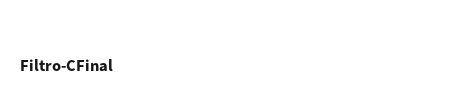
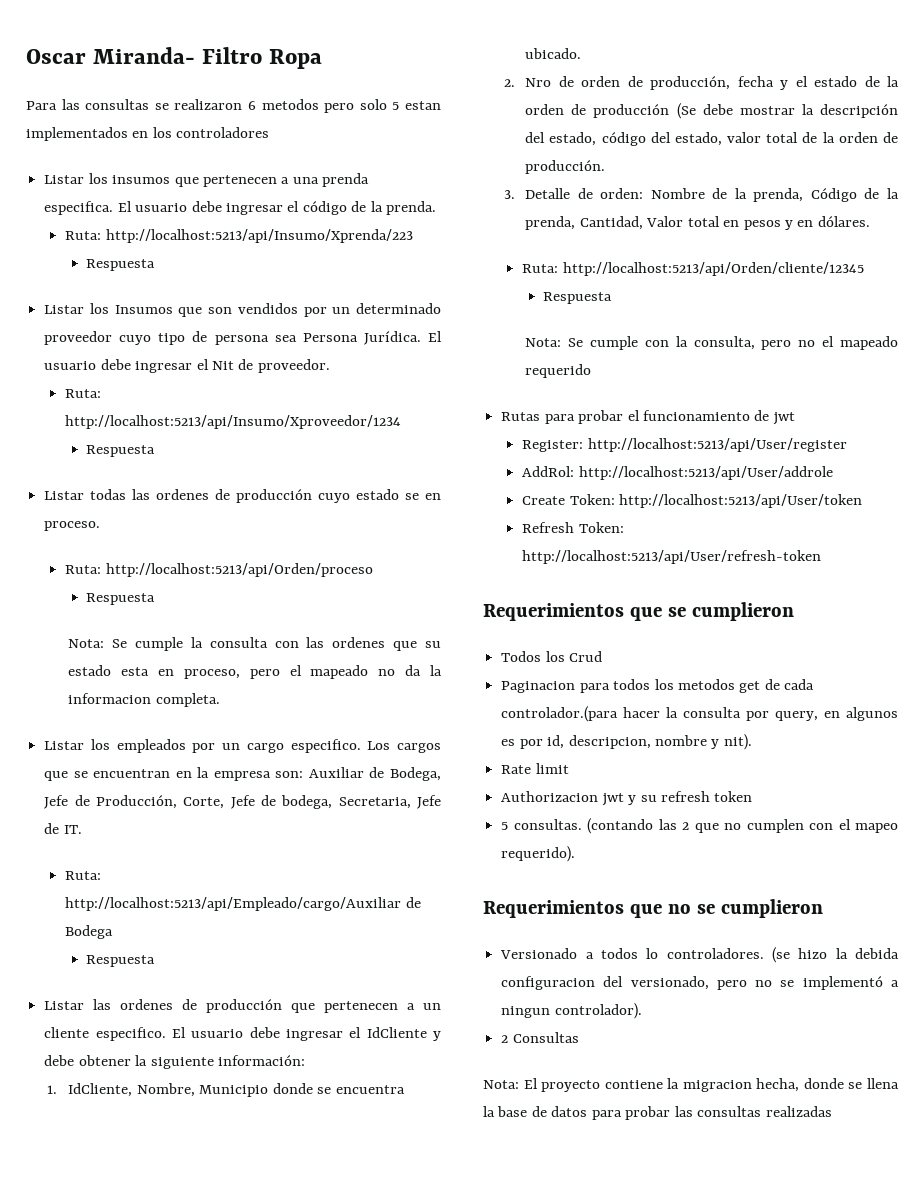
[20,59,113,72] Filtro-CFinal -> [26,47,323,69] [26,99,442,113] [26,127,270,141] [44,173,370,187] [44,201,437,215] [65,229,413,243] [86,259,156,271] [44,303,442,317] [44,331,443,345] [44,359,330,373] [65,389,102,398] [65,415,402,429] [86,445,156,457] [44,489,442,503] [44,521,101,531] [65,563,373,577] [86,593,156,605] [68,637,441,651] [68,665,442,679] [68,693,220,707] [44,739,442,753] [44,767,441,781] [44,795,442,809] [44,823,82,834] [65,871,102,880] [65,897,421,911] [65,925,114,939] [86,955,156,967] [44,999,441,1013] [44,1027,442,1041] [44,1055,305,1069] [47,1083,405,1097] [525,48,582,59] [504,76,899,90] [525,103,898,119] [525,132,898,146] [525,160,606,174] [504,188,899,202] [525,216,870,230] [522,262,864,276] [543,292,613,304] [525,336,898,350] [525,364,592,378] [501,410,795,425] [522,438,847,452] [522,466,833,480] [522,494,863,508] [522,522,624,533] [522,550,822,564] [483,602,794,621] [501,651,603,662] [501,679,815,693] [501,706,899,722] [501,734,752,750] [501,763,569,774] [501,791,753,806] [501,818,899,834] [501,846,576,862] [483,899,823,918] [500,947,899,963] [501,976,899,990] [501,1003,642,1019] [501,1032,579,1043] [483,1078,899,1092] [483,1106,832,1120] Oscar Miranda- Filtro Ropa // Para las consultas se realizaron 6 metodos pero solo 5 estan implementados en los controladores // Listar los insumos que pertenecen a una prenda especifica. El usuario debe ingresar el código de la prenda. // Ruta: http://localhost:5213/api/Insumo/Xprenda/223 // Respuesta // Listar los Insumos que son vendidos por un determinado proveedor cuyo tipo de persona sea Persona Jurídica. El usuario debe ingresar el Nit de proveedor. // Ruta: http://localhost:5213/api/Insumo/Xproveedor/1234 // Respuesta // Listar todas las ordenes de producción cuyo estado se en proceso. // Ruta: http://localhost:5213/api/Orden/proceso // Respuesta // Nota: Se cumple la consulta con las ordenes que su estado esta en proceso, pero el mapeado no da la informacion completa. // Listar los empleados por un cargo especifico. Los cargos que se encuentran en la empresa son: Auxiliar de Bodega, Jefe de Producción, Corte, Jefe de bodega, Secretaria, Jefe de IT. // Ruta: http://localhost:5213/api/Empleado/cargo/Auxiliar de Bodega // Respuesta // Listar las ordenes de producción que pertenecen a un cliente especifico. El usuario debe ingresar el IdCliente y debe obtener la siguiente información: // 1. IdCliente, Nombre, Municipio donde se encuentra ubicado. // 2. Nro de orden de producción, fecha y el estado de la orden de producción (Se debe mostrar la descripción del estado, código del estado, valor total de la orden de producción. // 3. Detalle de orden: Nombre de la prenda, Código de la prenda, Cantidad, Valor total en pesos y en dólares. // Ruta: http://localhost:5213/api/Orden/cliente/12345 // Respuesta // Nota: Se cumple con la consulta, pero no el mapeado requerido // Rutas para probar el funcionamiento de jwt // Register: http://localhost:5213/api/User/register // AddRol: http://localhost:5213/api/User/addrole // Create Token: http://localhost:5213/api/User/token // Refresh Token: http://localhost:5213/api/User/refresh-token // Requerimientos que se cumplieron // Todos los Crud // Paginacion para todos los metodos get de cada controlador.(para hacer la consulta por query, en algunos es por id, descripcion, nombre y nit). // Rate limit // Authorizacion jwt y su refresh token // 5 consultas. (contando las 2 que no cumplen con el mapeo requerido). // Requerimientos que no se cumplieron // Versionado a todos lo controladores. (se hizo la debida configuracion del versionado, pero no se implementó a ningun controlador). // 2 Consultas // Nota: El proyecto contiene la migracion hecha, donde se llena la base de datos para probar las consultas realizadas

